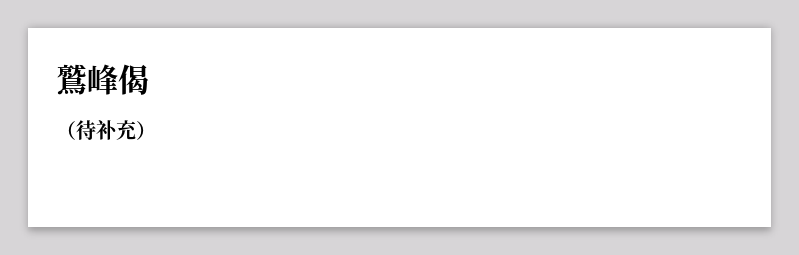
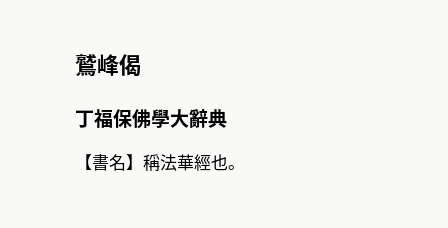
[56,120,156,140] （待补充） -> [75,109,227,129] [75,154,245,171] 丁福保佛學大辭典 // 【書名】稱法華經也。

